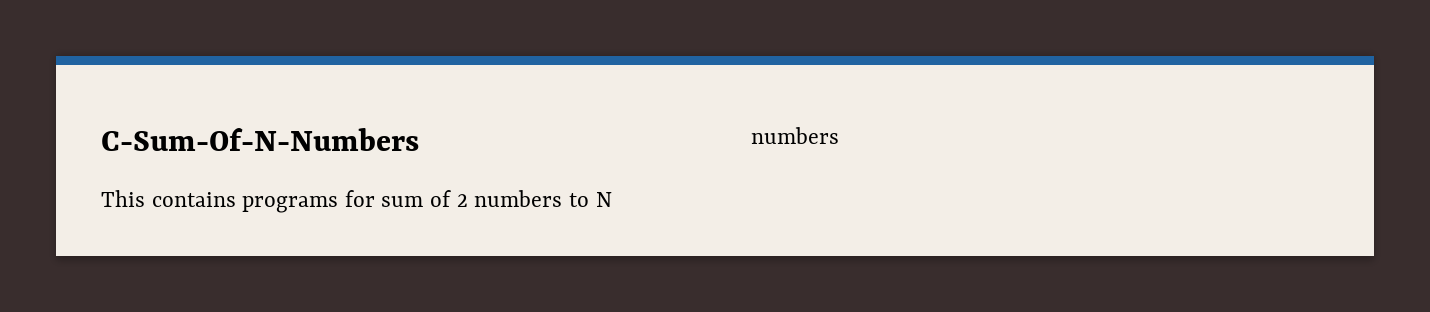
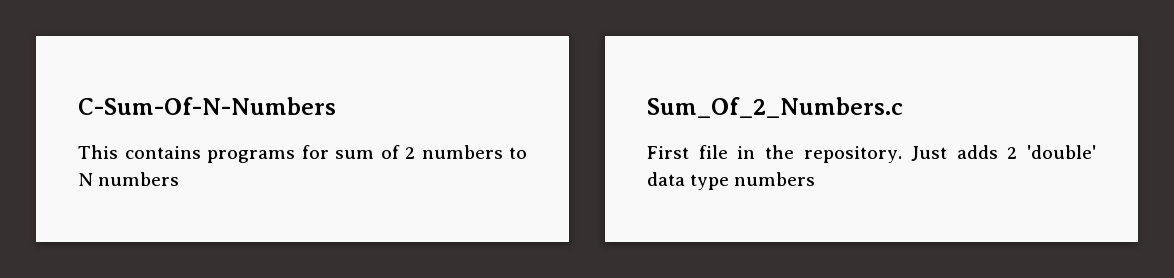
(839, 135) none -> [647,97,903,118] [647,145,1096,163] [647,172,816,190] // Sum_Of_2_Numbers.c // First file in the repository. Just adds 2 'double' data type numbers

